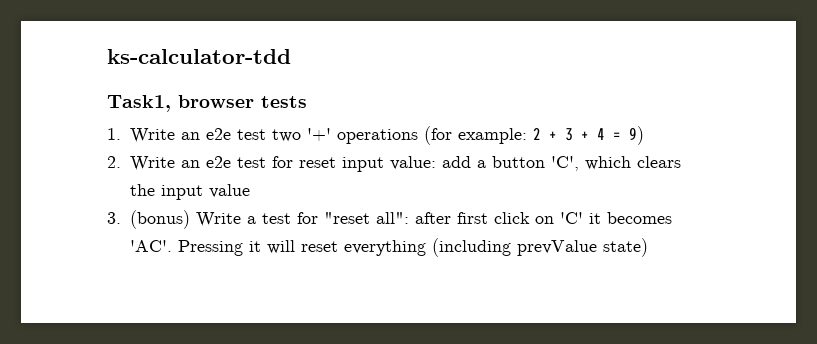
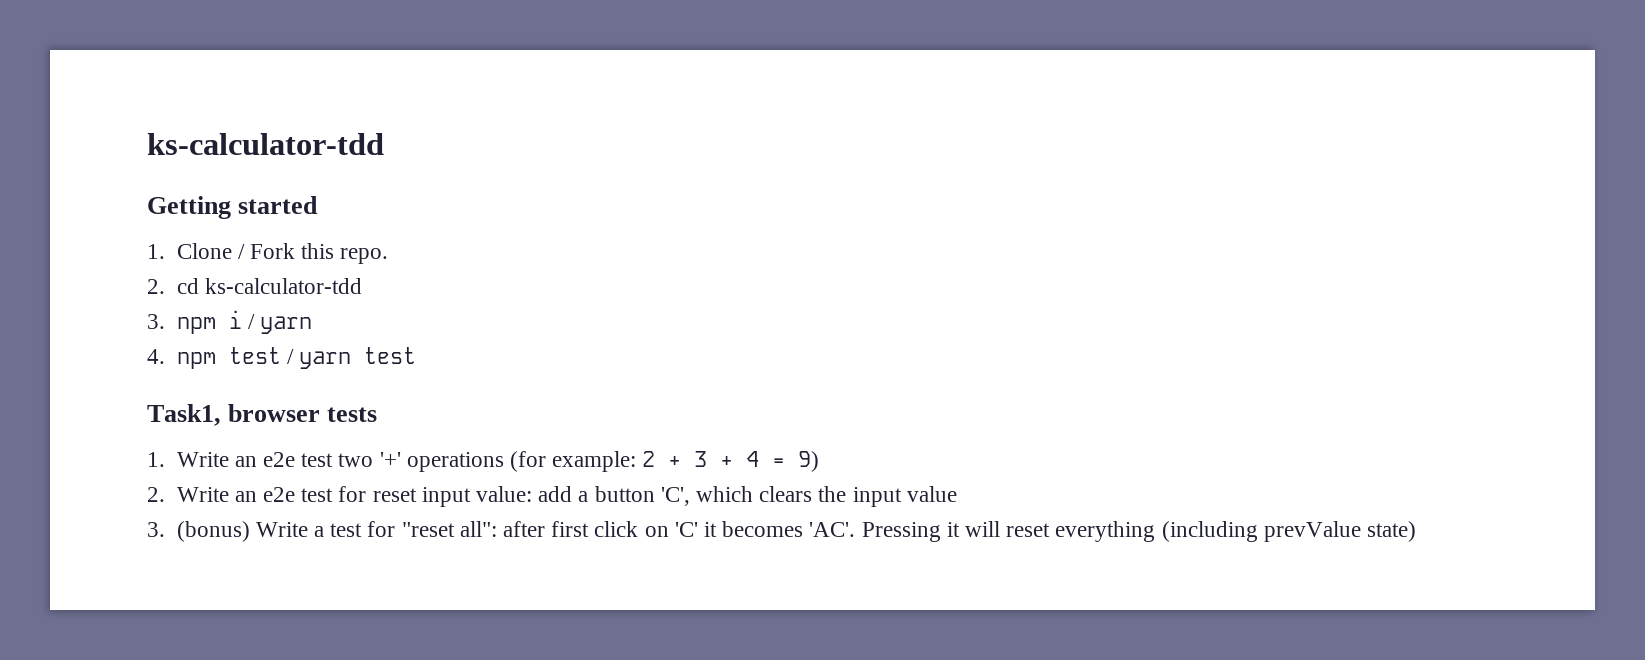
[107,49,291,64] ks-calculator-tdd -> [147,133,384,155] [147,196,319,219] [147,243,389,264] [147,278,362,294] [147,310,312,334] [147,347,416,369] ks-calculator-tdd // Getting started // 1. Clone / Fork this repo. // 2. cd ks-calculator-tdd // 3. npm i / yarn // 4. npm test / yarn test

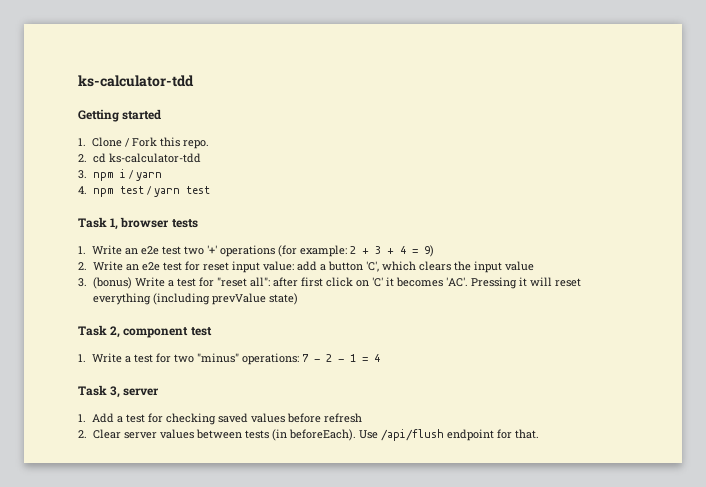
[147,404,221,426] Task1, -> [78,217,119,230] Task 1,
(1417, 531) none -> [78,325,212,338] [78,353,380,365] [78,385,160,398] [78,413,362,425] [78,429,539,441] // Task 2, component test // 1. Write a test for two "minus" operations: 7 - 2 - 1 = 4 // Task 3, server // 1. Add a test for checking saved values before refresh // 2. Clear server values between tests (in beforeEach). Use /api/flush endpoint for that.

